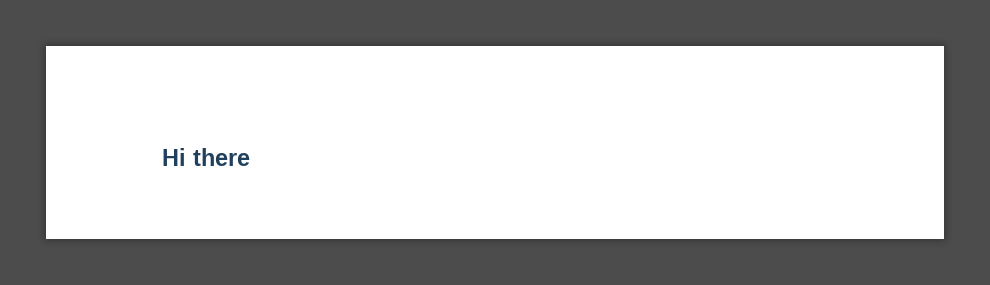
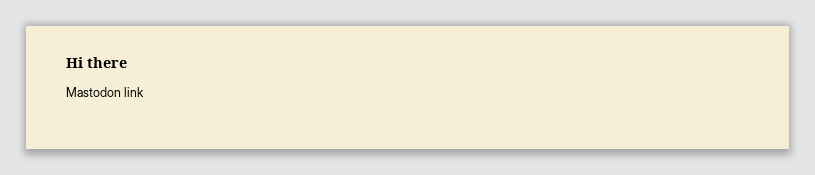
(250, 157) none -> [66,87,145,97] // Mastodon link

